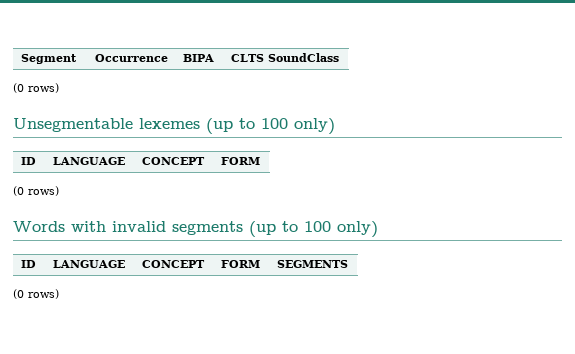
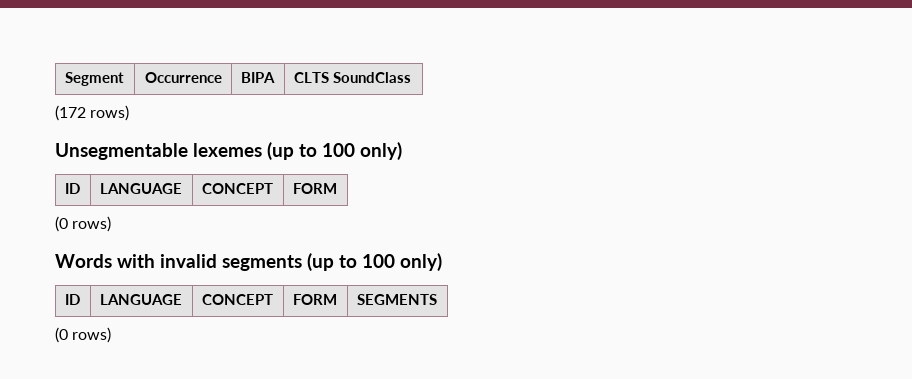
[13,83,24,93] (0 -> [55,105,86,121] (172

